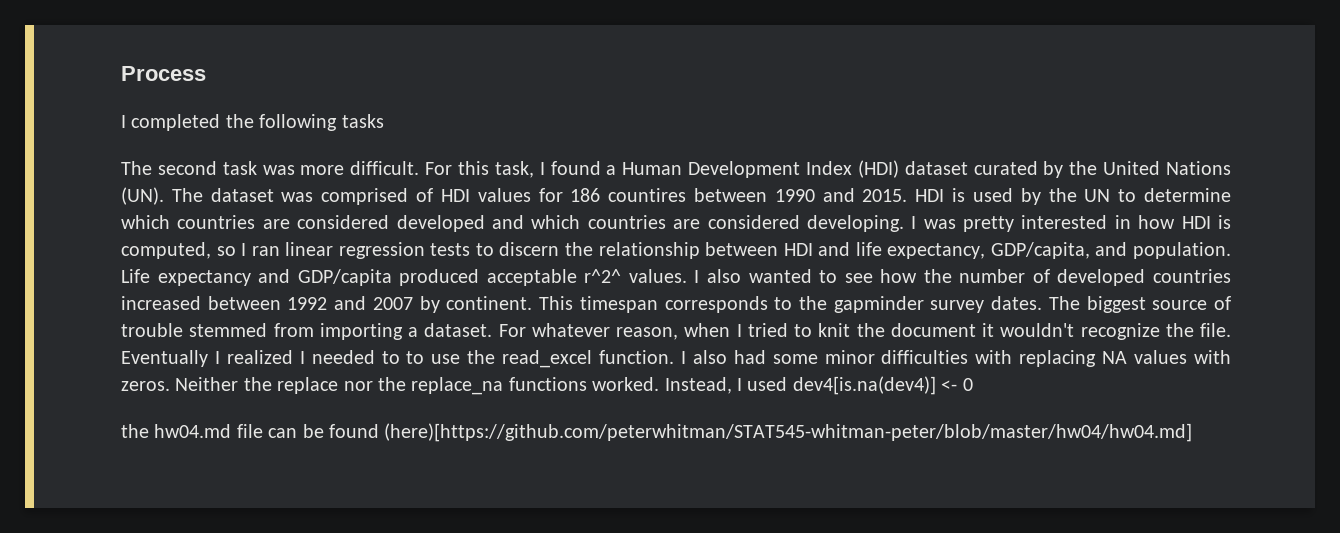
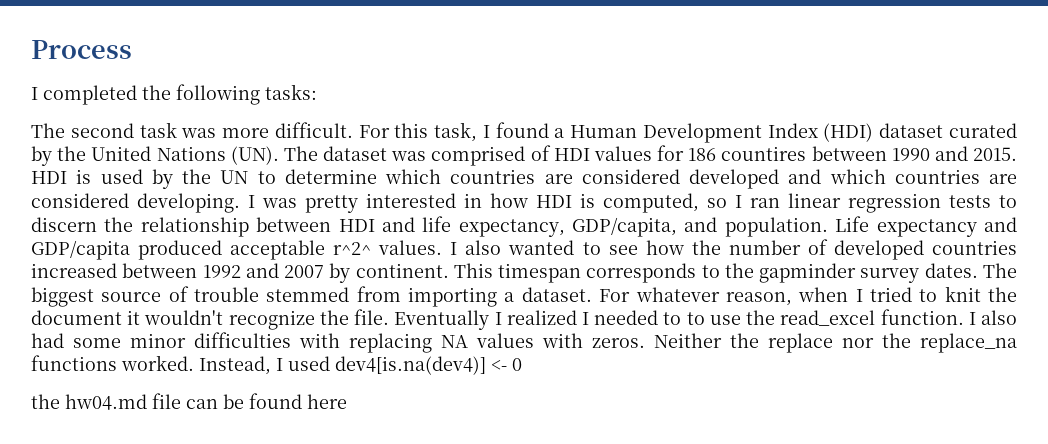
[341,114,384,128] tasks -> [265,84,317,100] tasks:
[384,423,1193,442] (here)[https://github.com/peterwhitman/STAT545-whitman-peter/blob/master/hw04/hw04.md] -> [307,394,347,409] here

